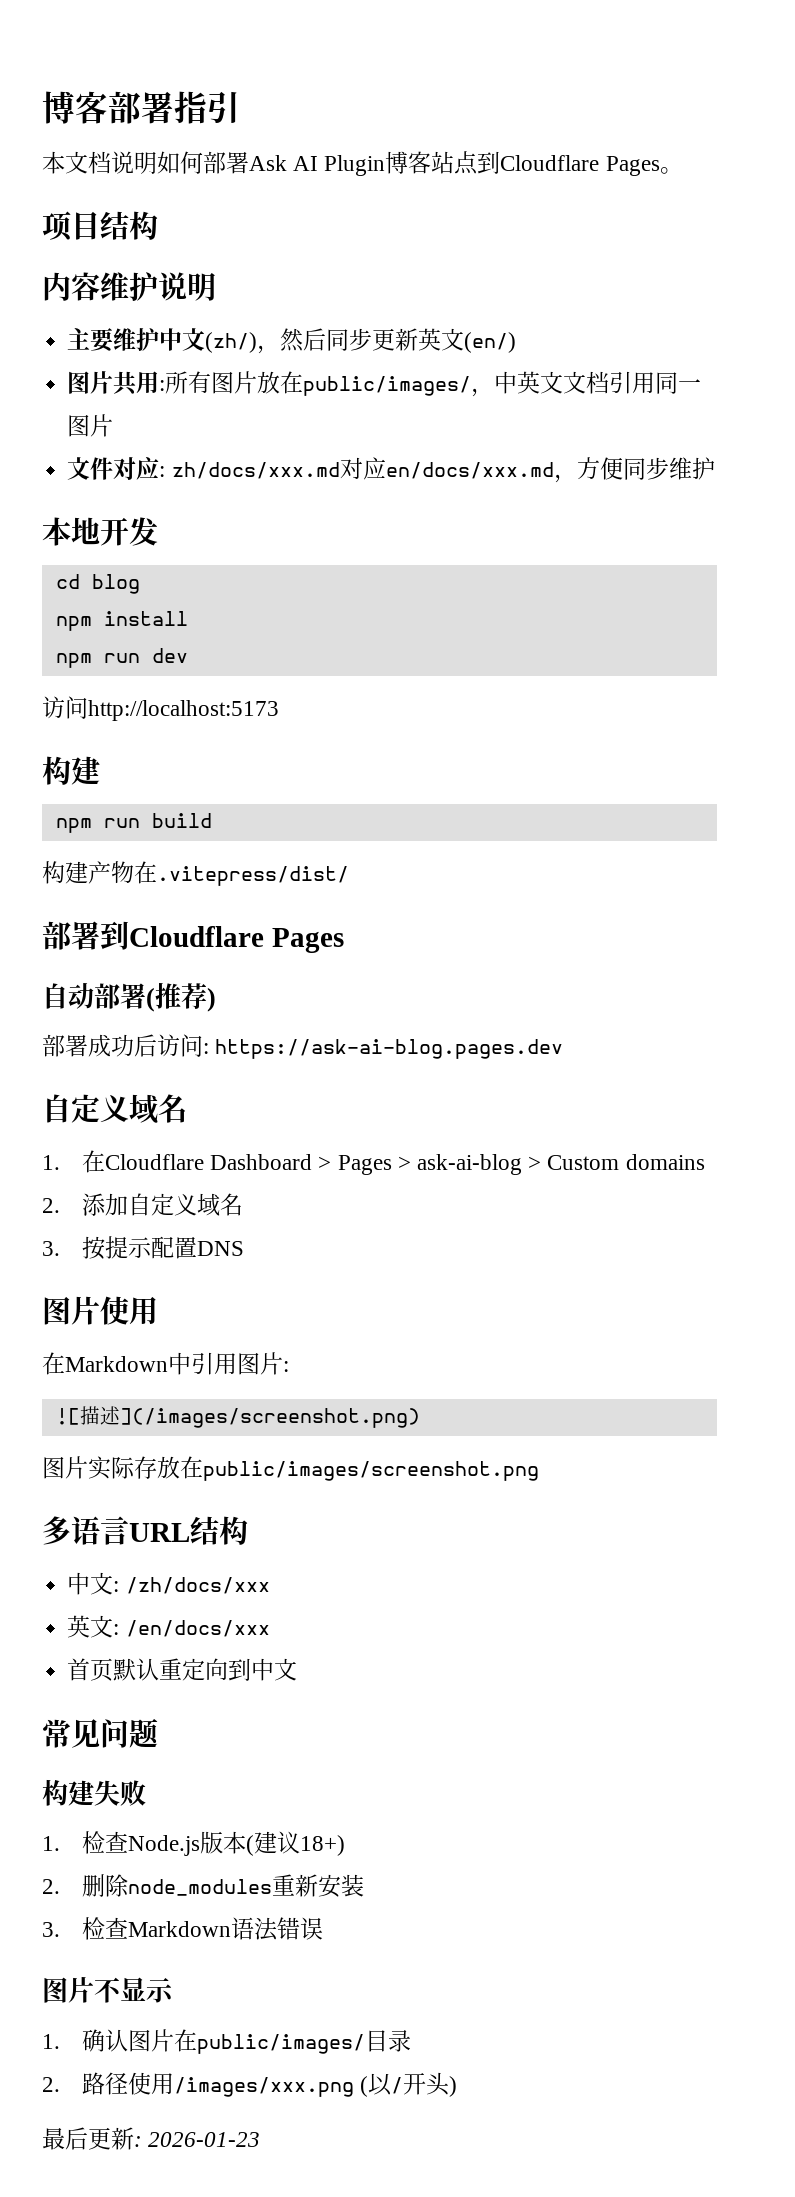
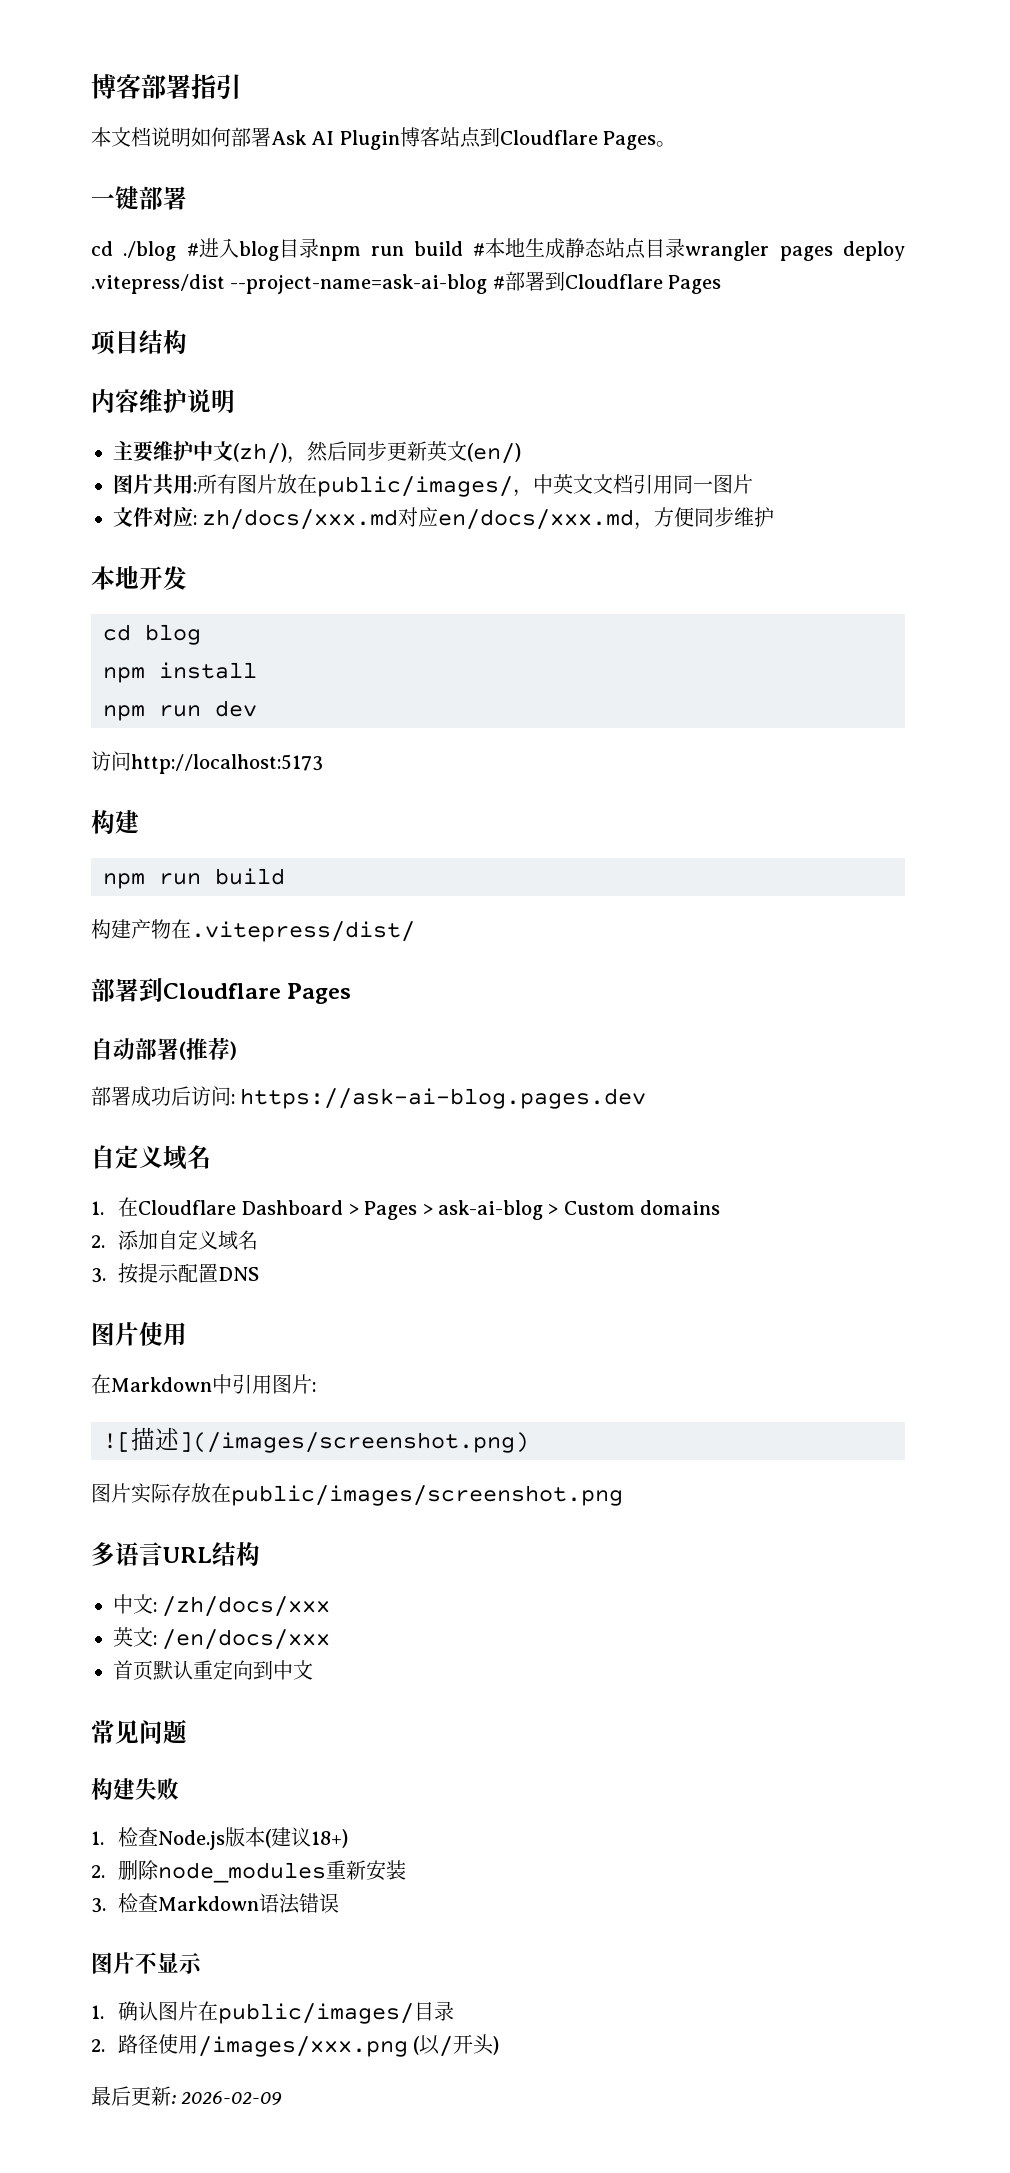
(683, 170) none -> [91,186,187,210] [91,238,905,261] [91,271,722,294] // 一键部署 // cd ./blog #进入blog目录npm run build #本地生成静态站点目录wrangler pages deploy .vitepress/dist --project-name=ask-ai-blog #部署到Cloudflare Pages
[148,2132,261,2147] 2026-01-23 -> [181,2091,283,2105] 2026-02-09

